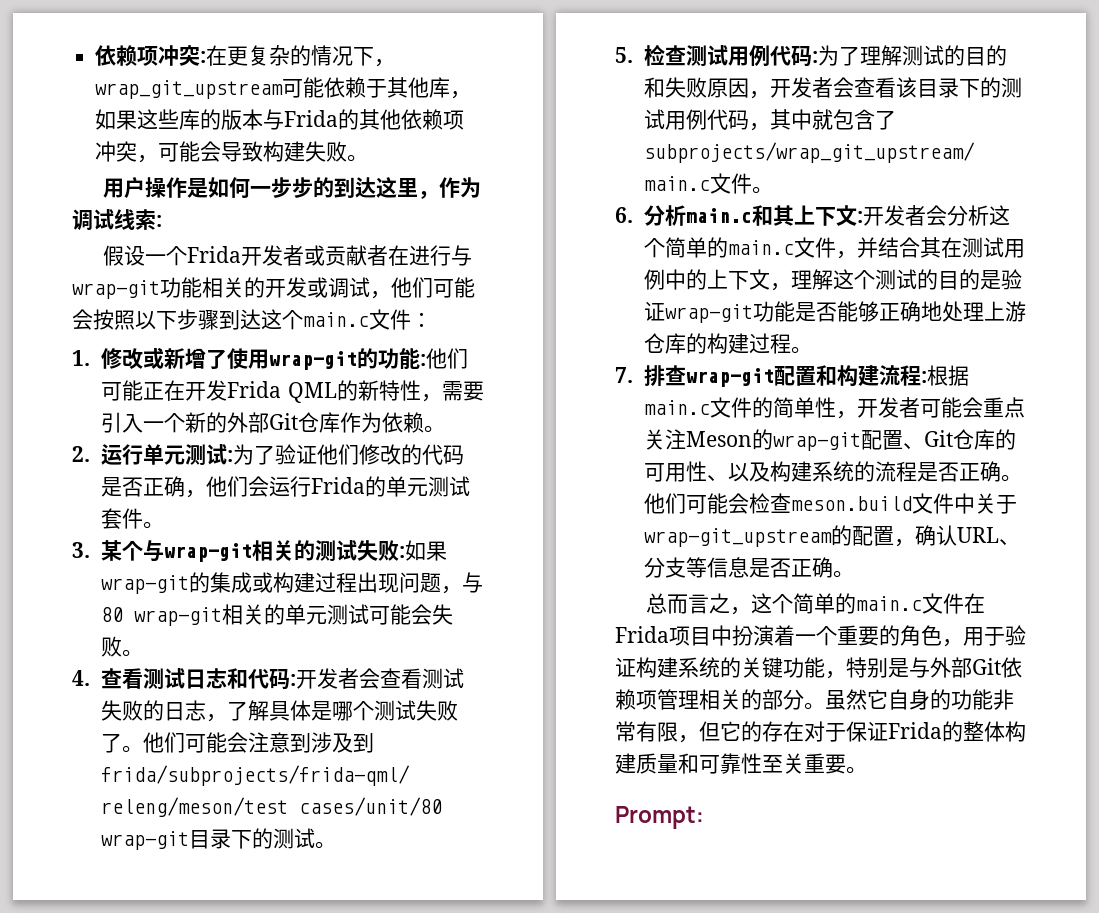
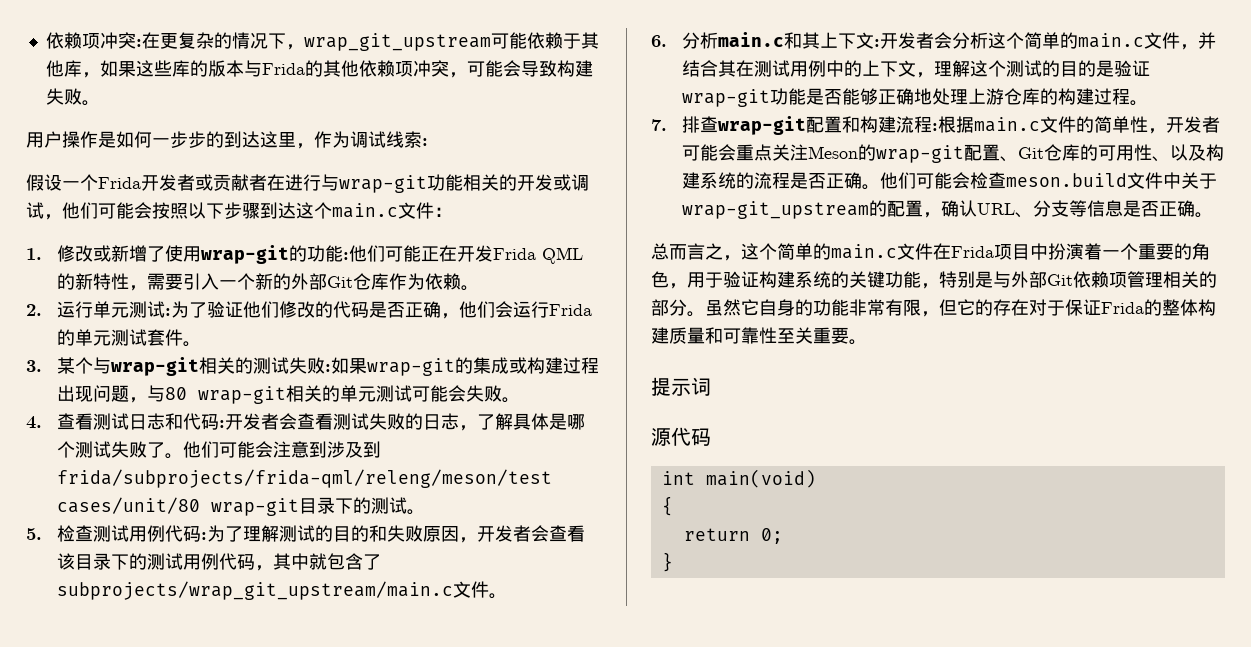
[615,806,704,829] Prompt: -> [651,377,711,396] [651,427,711,446] [661,469,816,488] [661,496,673,516] [683,528,783,544] [661,552,673,572] 提示词 // 源代码 // int main(void) // { // return 0; // }

